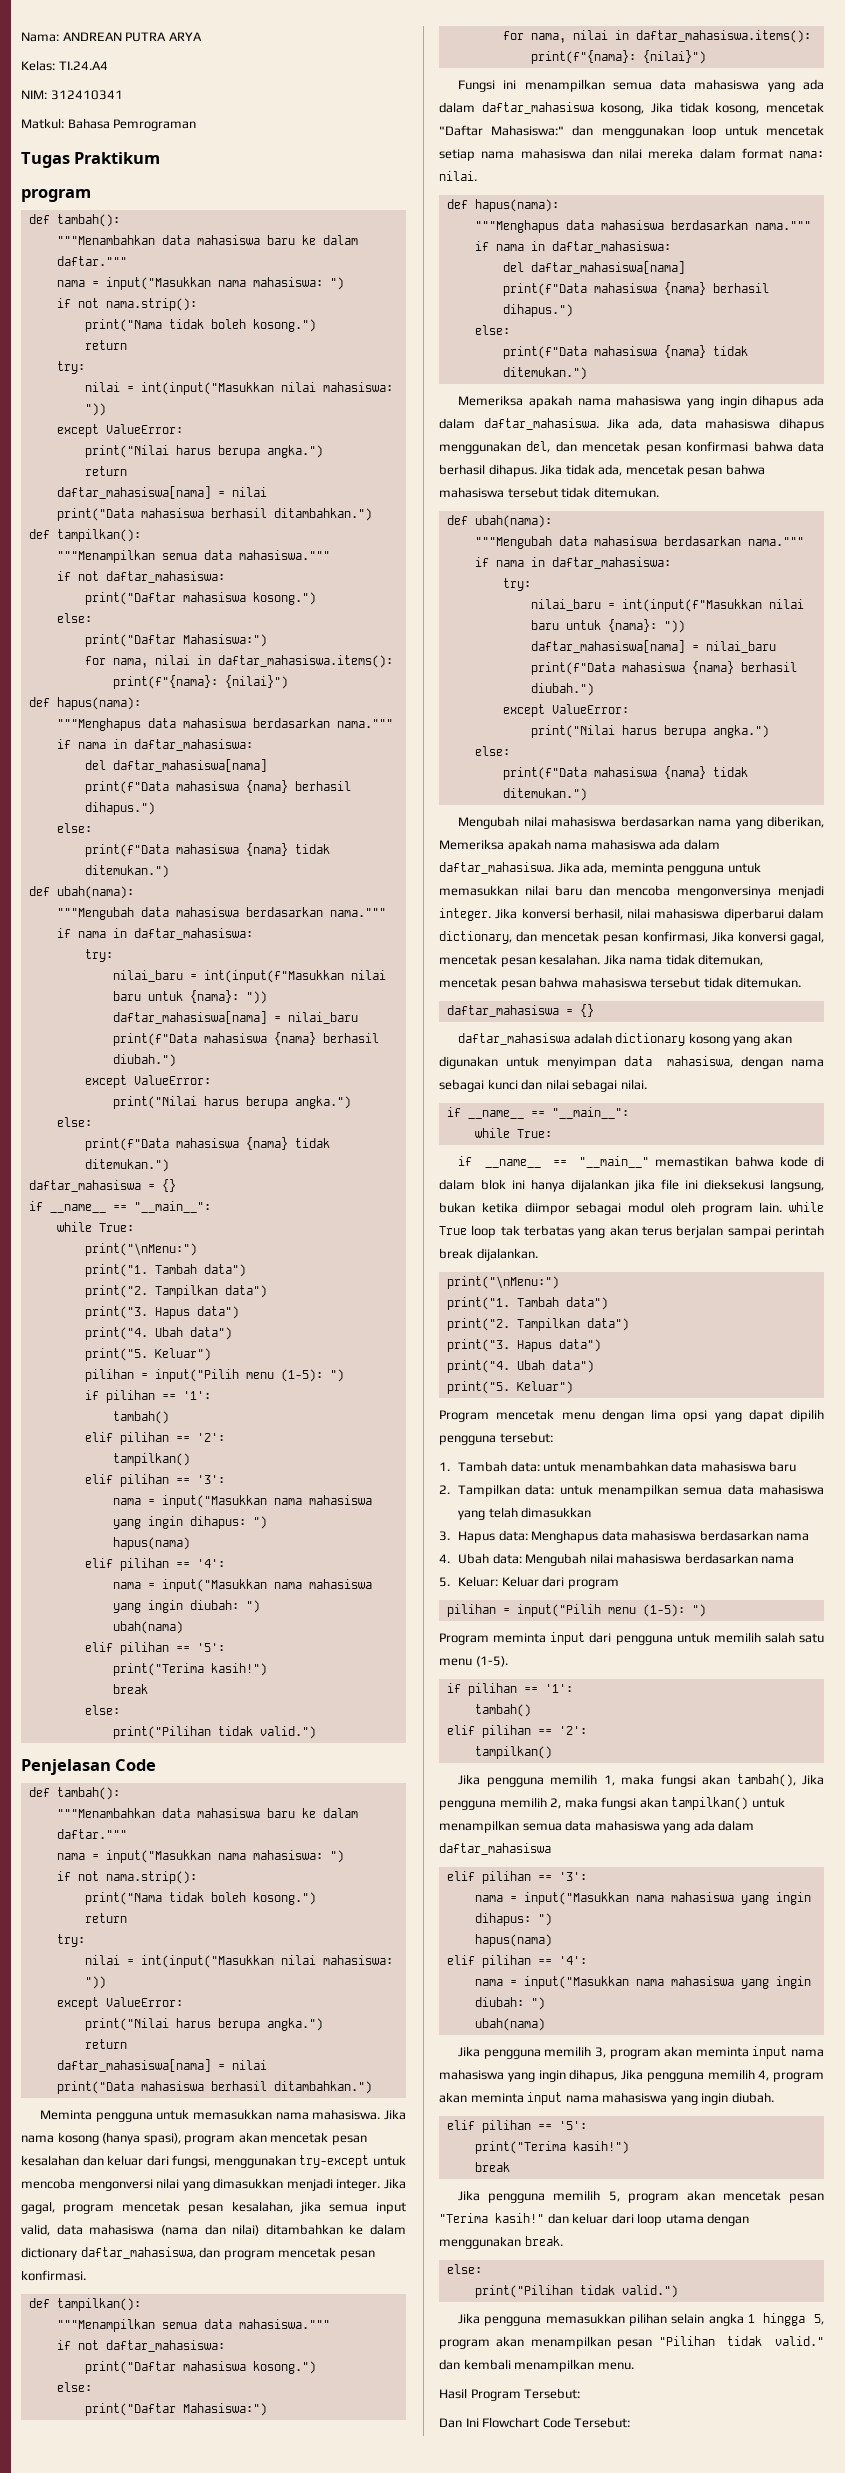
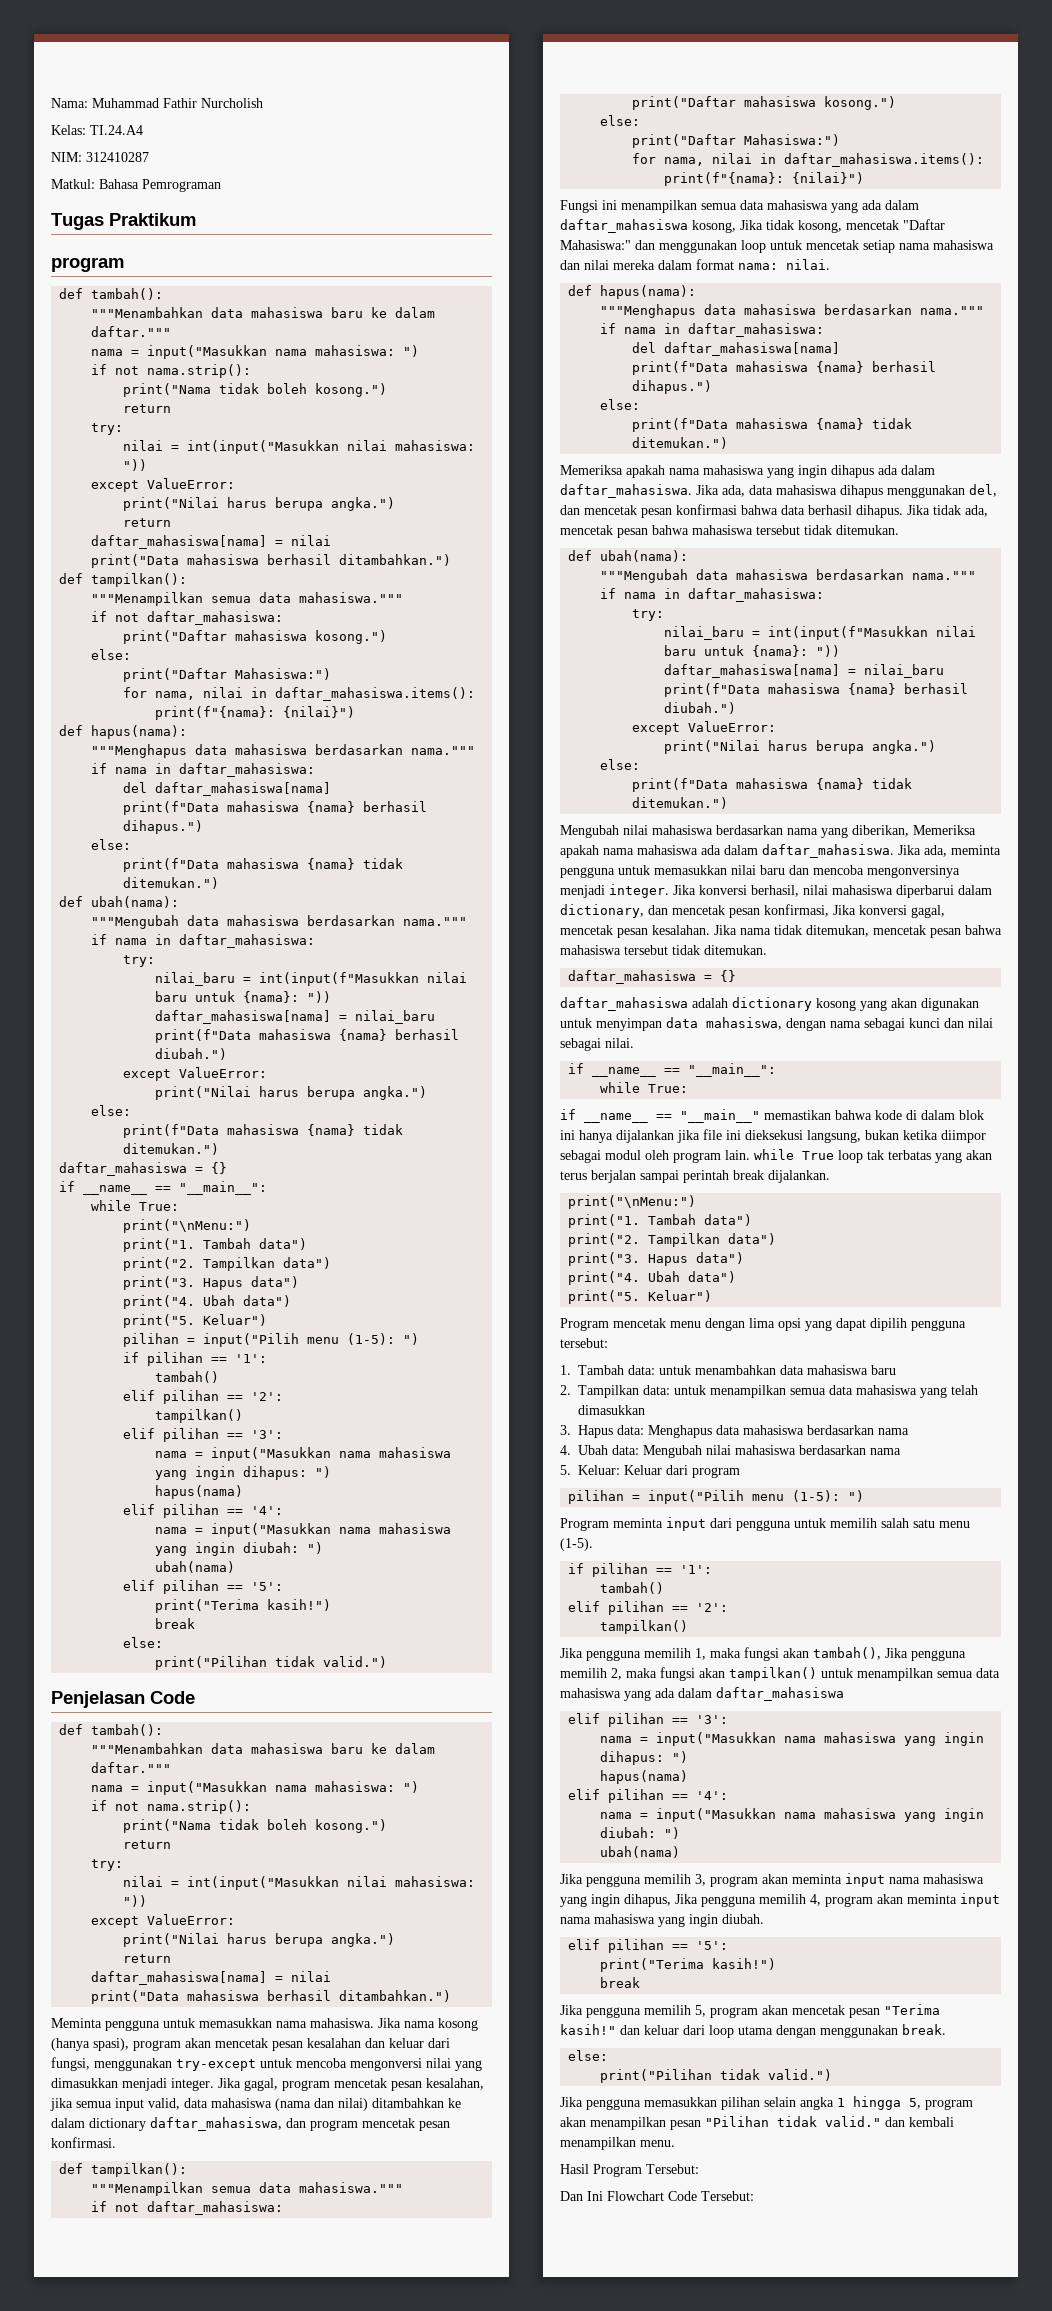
[62,32,202,42] ANDREAN PUTRA ARYA -> [92,98,263,108] Muhammad Fathir Nurcholish
[50,90,123,100] 312410341 -> [86,152,149,162] 312410287

